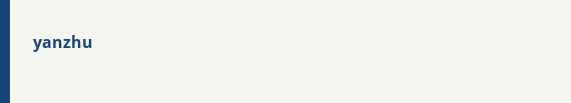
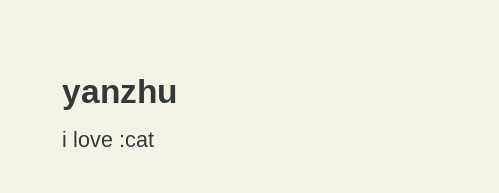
(93, 43) none -> [62,131,154,147] // i love :cat

